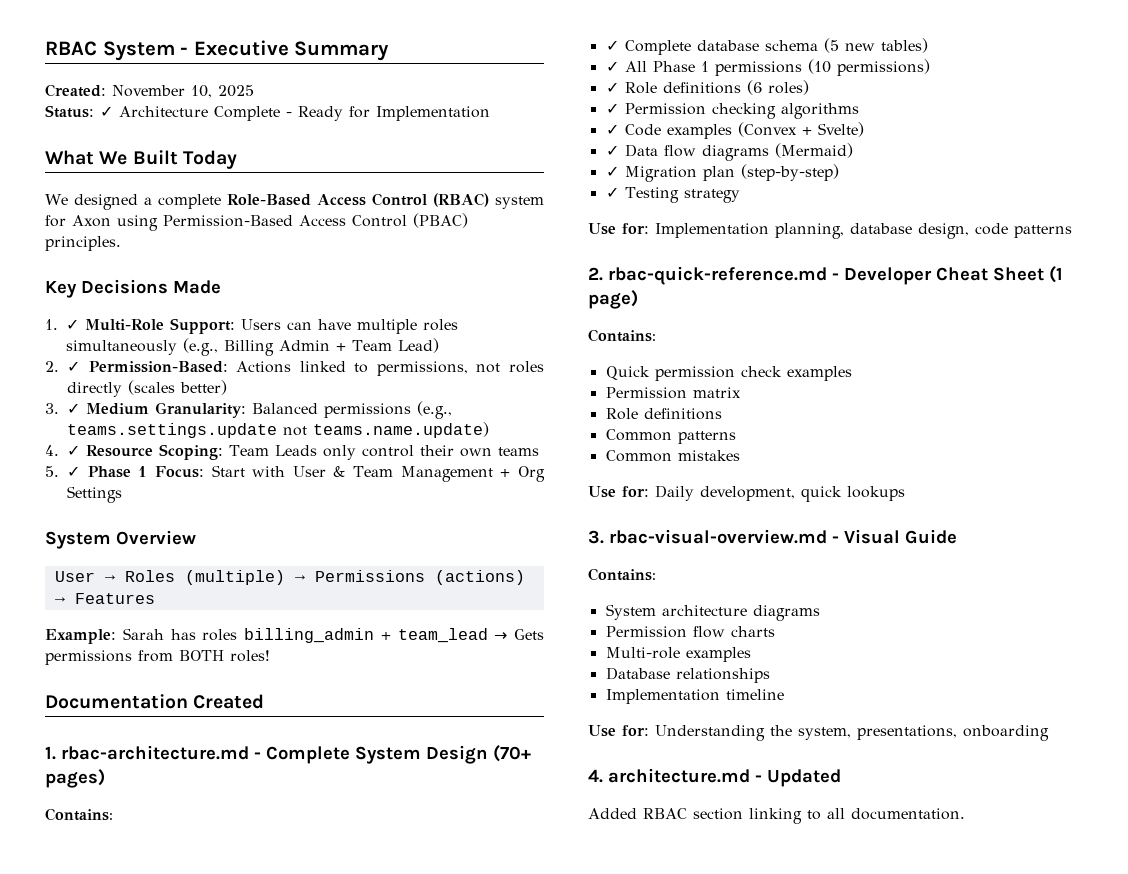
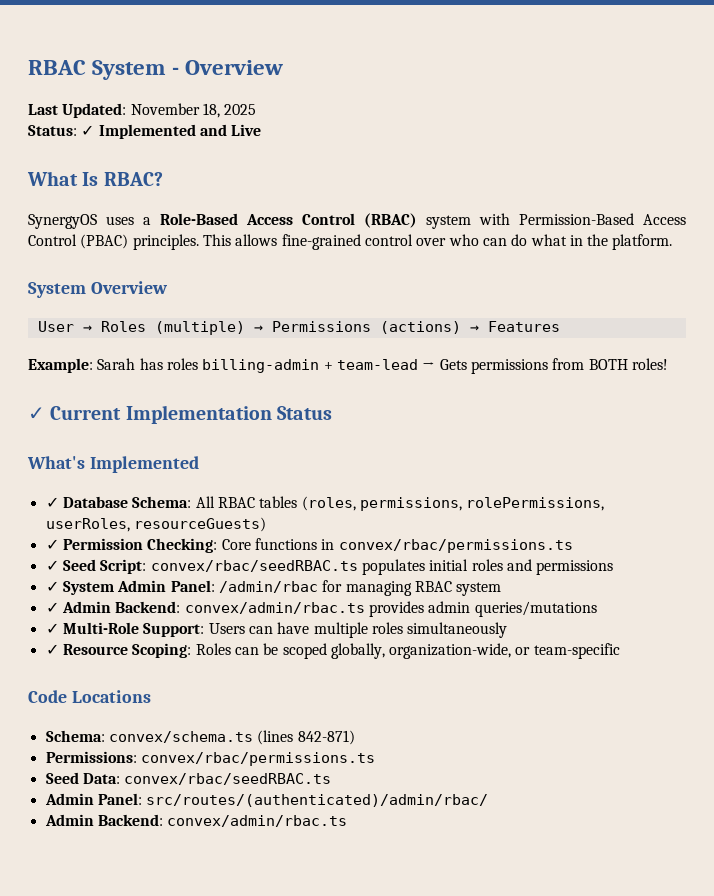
[193,40,390,61] [45,84,254,98] [45,105,490,121] [45,150,237,169] [45,194,221,210] Executive Summary // Created: November 10, 2025 // Status: ✓ Architecture Complete - Ready for Implementation // What We Built Today // We designed a complete -> [185,60,284,75] [28,103,257,118] [28,124,262,139] [27,171,163,186] [28,214,151,229] Overview // Last Updated: November 18, 2025 // Status: ✓ Implemented and Live // What Is RBAC? // SynergyOS uses a
[45,215,158,231] for Axon using -> [479,213,510,225] with
[45,279,221,298] [45,318,458,334] [66,338,439,356] [45,361,544,376] [67,380,227,397] [45,401,452,419] [67,422,489,438] [45,444,539,460] [45,465,545,482] [67,486,122,503] // Key Decisions Made // 1. ✓ Multi-Role Support: Users can have multiple roles simultaneously (e.g., Billing Admin + Team Lead) // 2. ✓ Permission-Based: Actions linked to permissions, not roles directly (scales better) // 3. ✓ Medium Granularity: Balanced permissions (e.g., teams.settings.update not teams.name.update) // 4. ✓ Resource Scoping: Team Leads only control their own teams // 5. ✓ Phase 1 Focus: Start with User & Team Management + Org Settings -> [202,234,673,250] This allows fine-grained control over who can do what in the platform.
[244,628,488,643] billing_admin + team_lead -> [202,359,418,373] billing-admin + team-lead
[45,694,265,709] [45,745,531,764] [45,769,105,788] [45,808,113,821] [605,38,928,55] [605,59,930,76] [605,80,809,95] [605,103,859,119] [605,122,864,139] [605,143,853,161] [605,164,839,182] [605,187,740,203] [588,223,1072,239] [588,266,1063,285] [588,290,638,309] [588,329,656,342] [605,366,852,381] [605,387,741,399] [605,408,722,420] [605,429,736,444] [605,450,740,462] [588,485,905,502] [588,529,957,544] [588,568,656,581] [605,604,820,621] [605,626,775,638] [605,647,751,662] [605,667,770,683] [605,689,784,704] [588,725,1049,741] [588,768,841,787] [588,808,965,824] Documentation Created // 1. rbac-architecture.md - Complete System Design (70+ pages) // Contains: // ✓ Complete database schema (5 new tables) // ✓ All Phase 1 permissions (10 permissions) // ✓ Role definitions (6 roles) // ✓ Permission checking algorithms // ✓ Code examples (Convex + Svelte) // ✓ Data flow diagrams (Mermaid) // ✓ Migration plan (step-by-step) // ✓ Testing strategy // Use for: Implementation planning, database design, code patterns // 2. rbac-quick-reference.md - Developer Cheat Sheet (1 page) // Contains: // Quick permission check examples // Permission matrix // Role definitions // Common patterns // Common mistakes // Use for: Daily development, quick lookups // 3. rbac-visual-overview.md - Visual Guide // Contains: // System architecture diagrams // Permission flow charts // Multi-role examples // Database relationships // Implementation timeline // Use for: Understanding the system, presentations, onboarding // 4. architecture.md - Updated // Added RBAC section linking to all documentation. -> [28,405,333,424] [27,456,199,473] [45,496,605,511] [45,517,266,532] [45,538,573,553] [45,559,614,575] [45,580,502,596] [45,601,597,617] [45,622,508,638] [45,643,620,659] [28,690,151,703] [45,730,355,745] [45,751,375,766] [45,772,332,785] [44,793,489,807] [44,814,348,827] ✓ Current Implementation Status // What's Implemented // ✓ Database Schema: All RBAC tables (roles, permissions, rolePermissions, userRoles, resourceGuests) // ✓ Permission Checking: Core functions in convex/rbac/permissions.ts // ✓ Seed Script: convex/rbac/seedRBAC.ts populates initial roles and permissions // ✓ System Admin Panel: /admin/rbac for managing RBAC system // ✓ Admin Backend: convex/admin/rbac.ts provides admin queries/mutations // ✓ Multi-Role Support: Users can have multiple roles simultaneously // ✓ Resource Scoping: Roles can be scoped globally, organization-wide, or team-specific // Code Locations // Schema: convex/schema.ts (lines 842-871) // Permissions: convex/rbac/permissions.ts // Seed Data: convex/rbac/seedRBAC.ts // Admin Panel: src/routes/(authenticated)/admin/rbac/ // Admin Backend: convex/admin/rbac.ts

